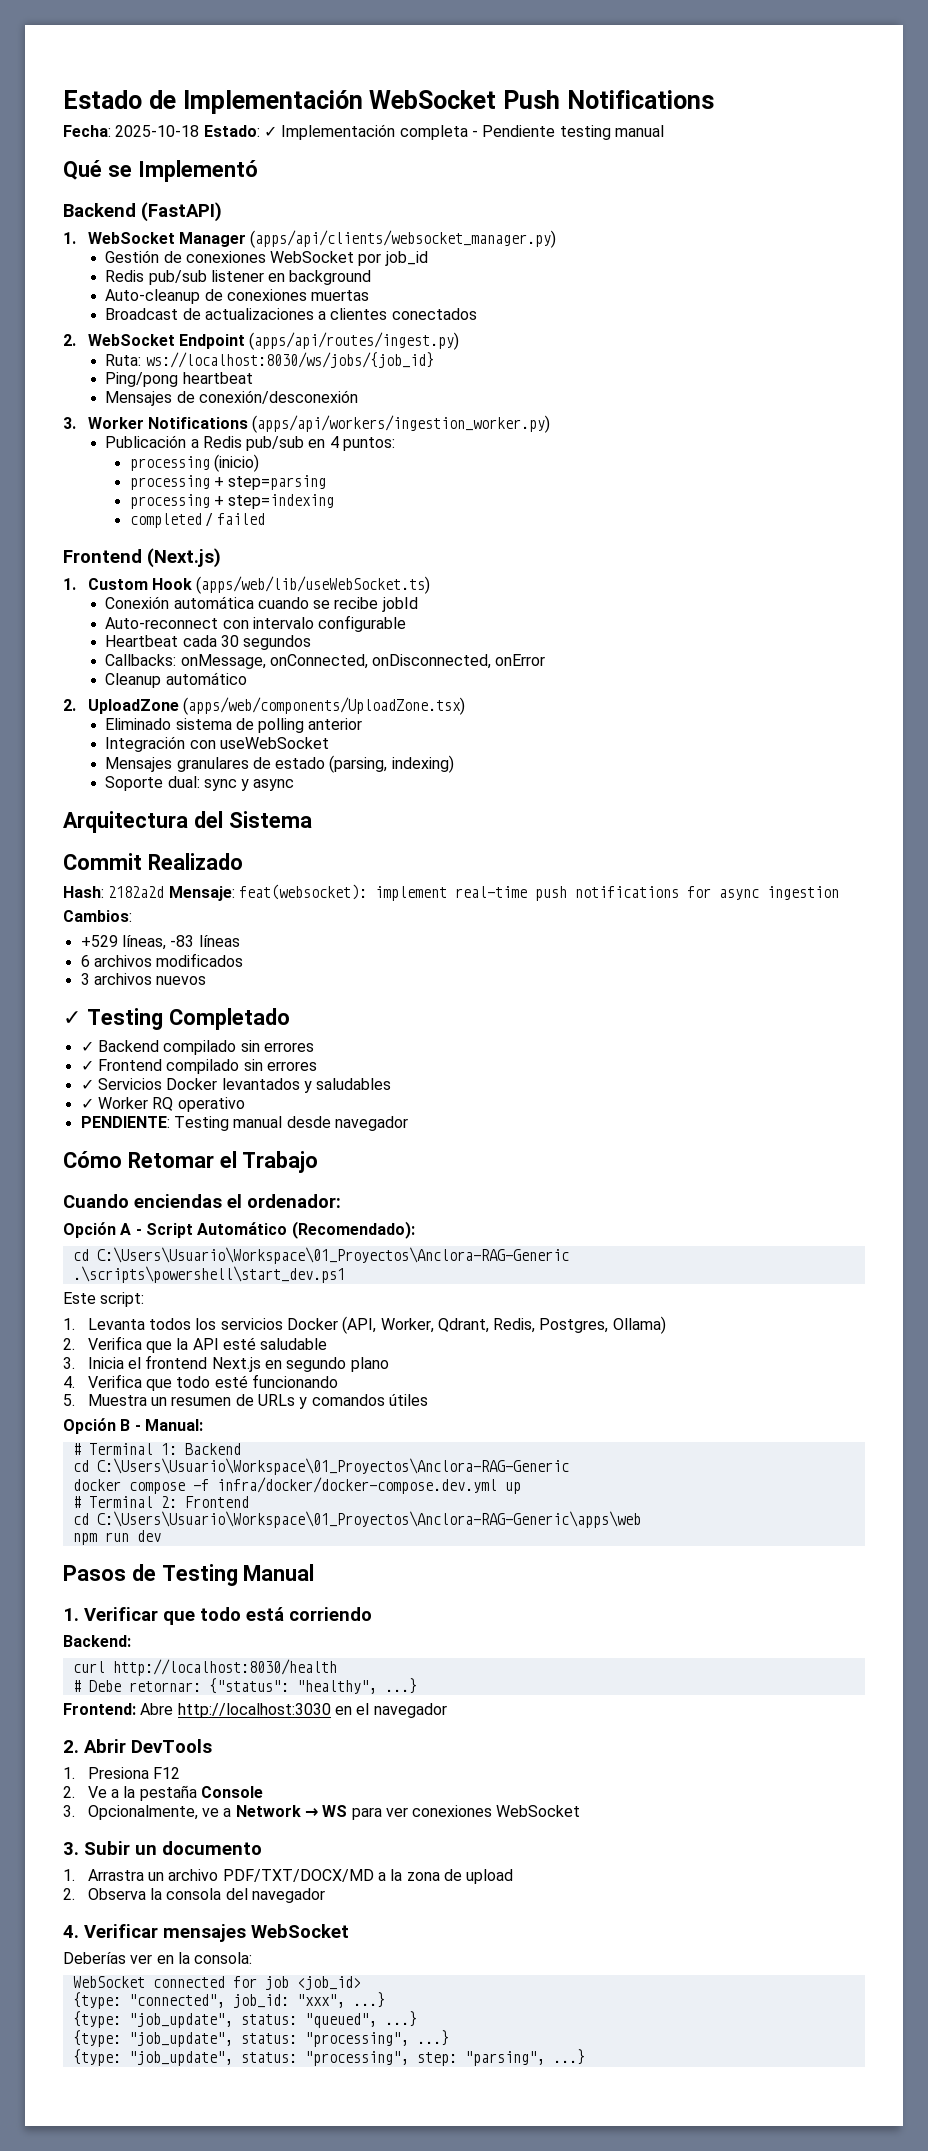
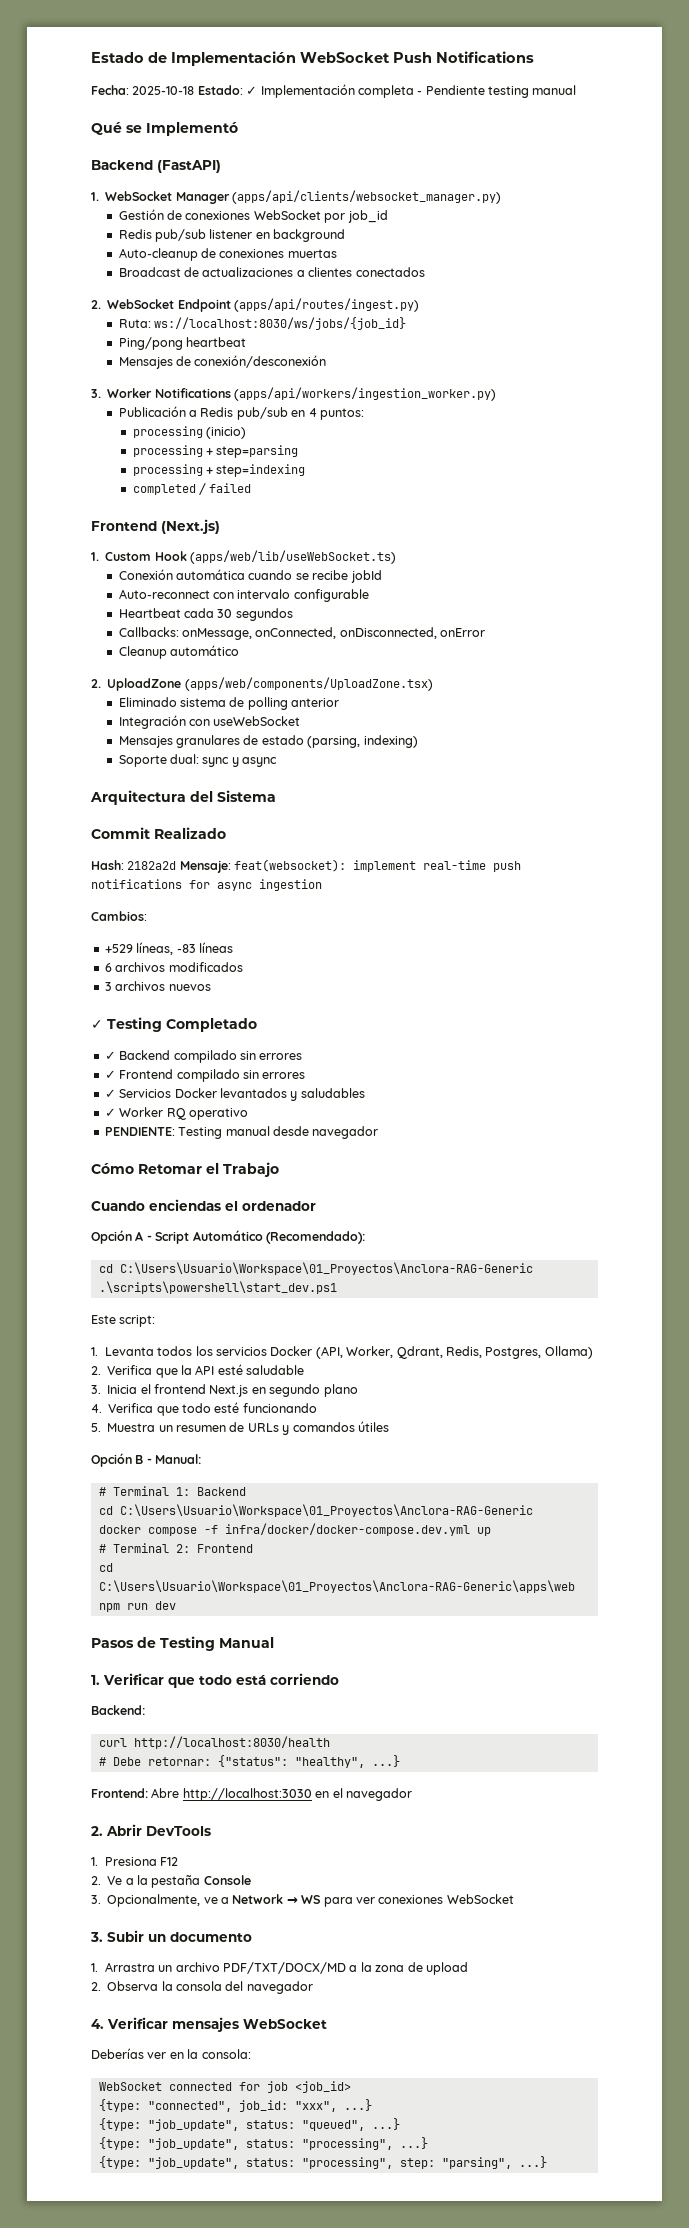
[247,1194,341,1208] ordenador: -> [242,1201,316,1211] ordenador

